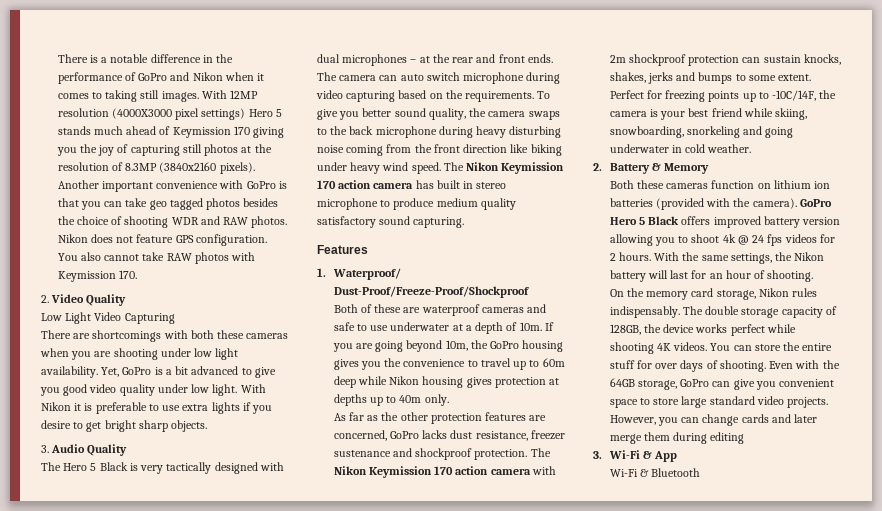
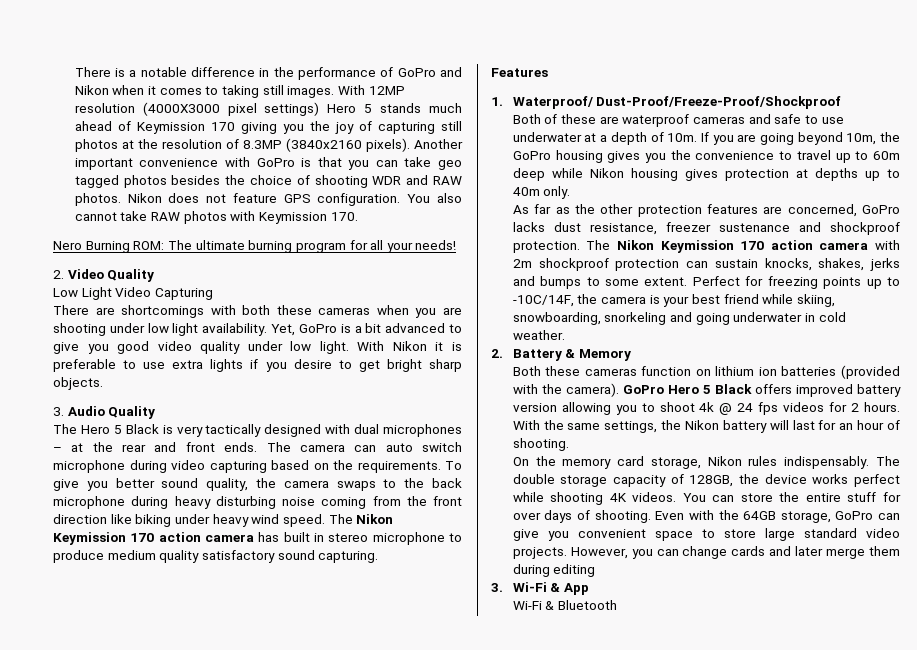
(137, 274) none -> [53,240,457,253] // Nero Burning ROM: The ultimate burning program for all your needs!

